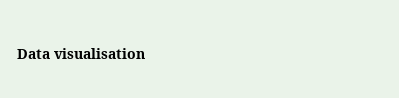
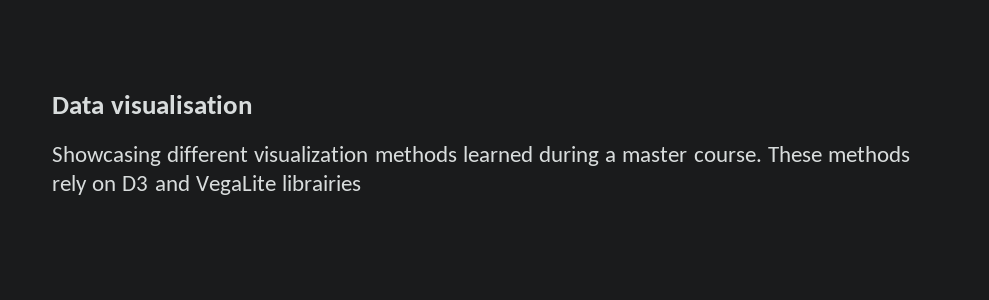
(145, 53) none -> [52,146,911,166] [52,175,362,195] // Showcasing different visualization methods learned during a master course. These methods rely on D3 and VegaLite librairies

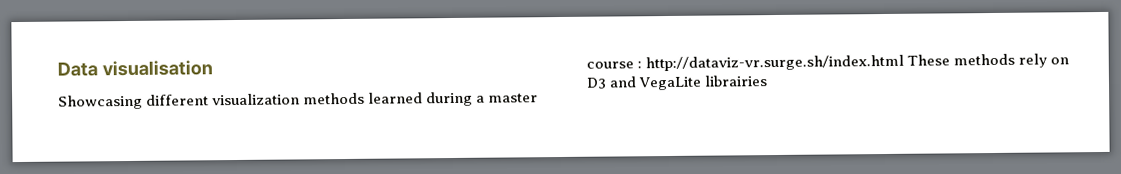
[693,151,762,162] course. -> [586,54,905,72] course : http://dataviz-vr.surge.sh/index.html

